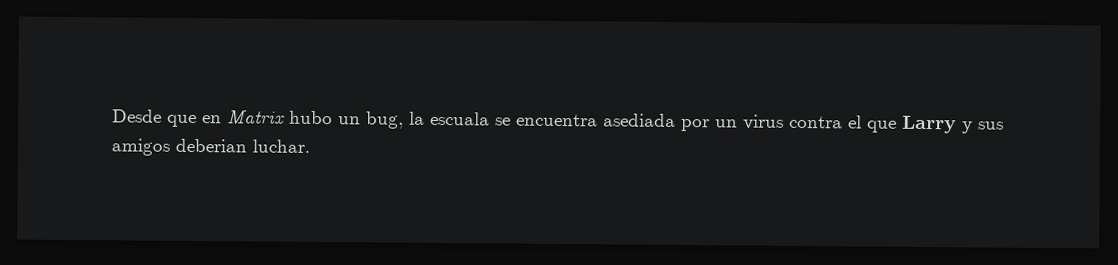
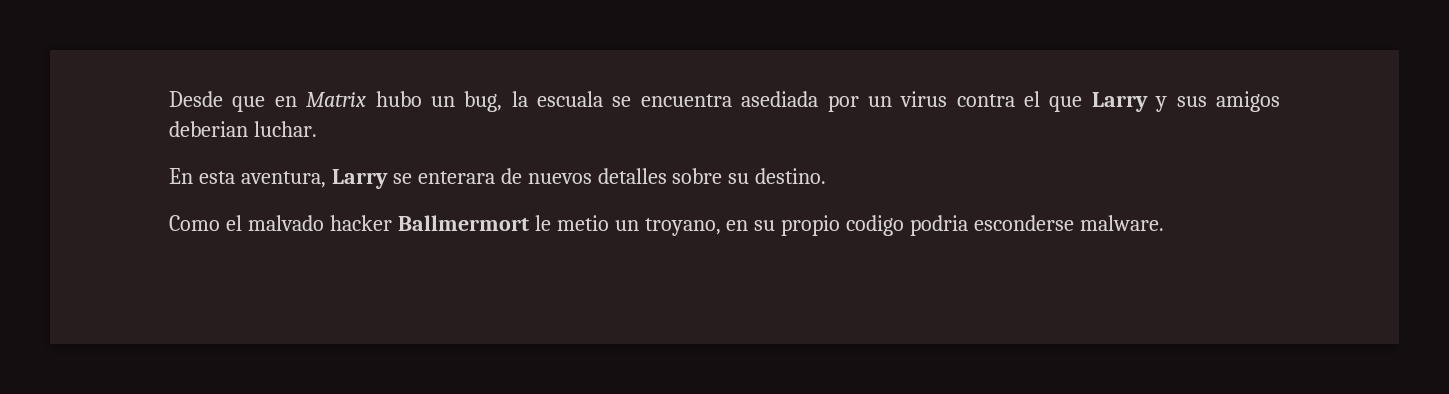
(310, 146) none -> [169,168,827,189] [169,215,1165,236] // En esta aventura, Larry se enterara de nuevos detalles sobre su destino. // Como el malvado hacker Ballmermort le metio un troyano, en su propio codigo podria esconderse malware.

